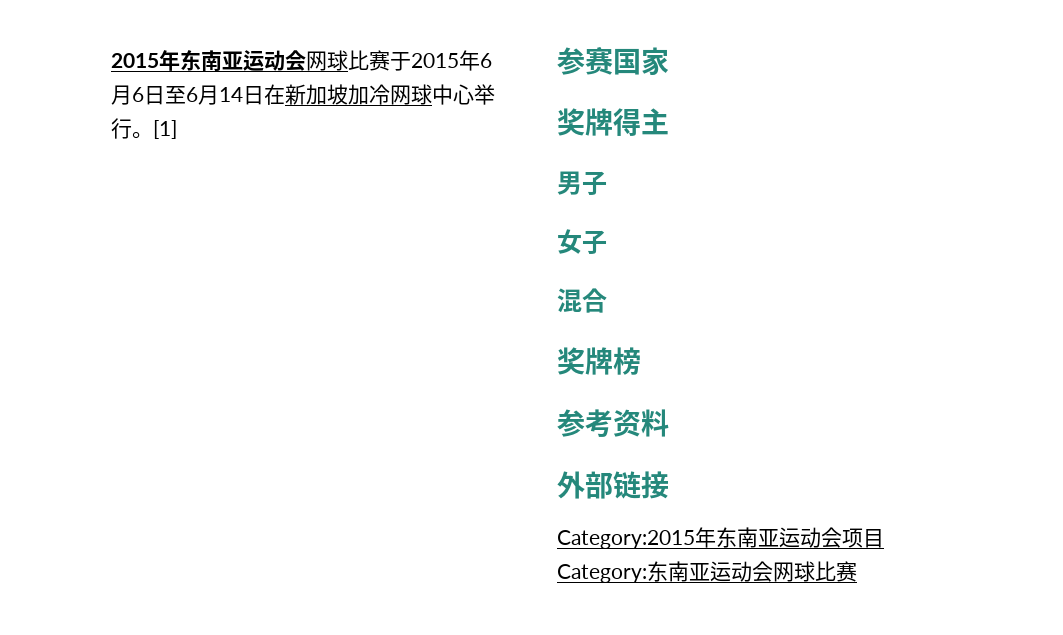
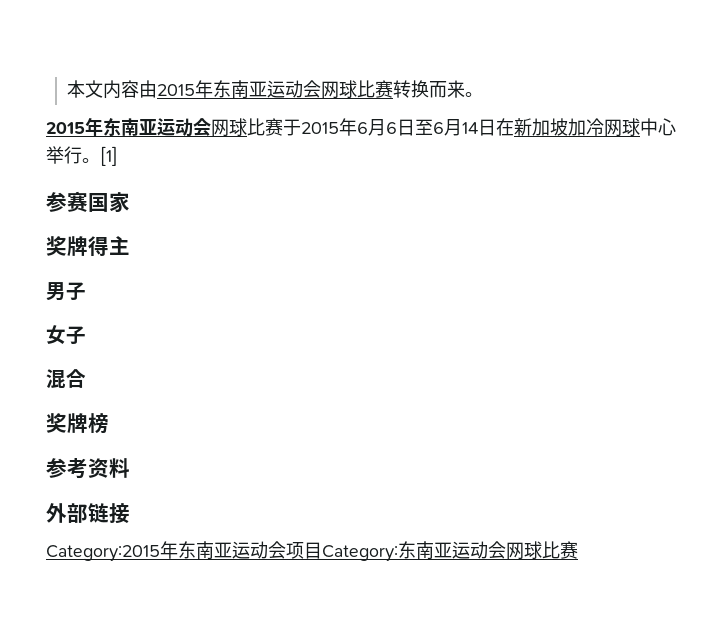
(111, 60) none -> [67,80,484,99] 本文内容由2015年东南亚运动会网球比赛转换而来。 //

